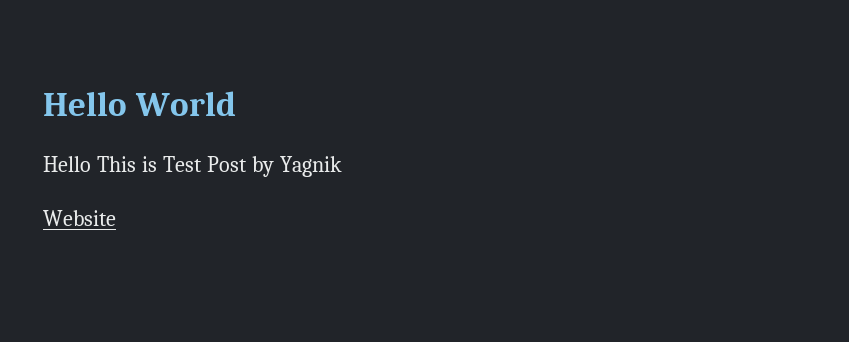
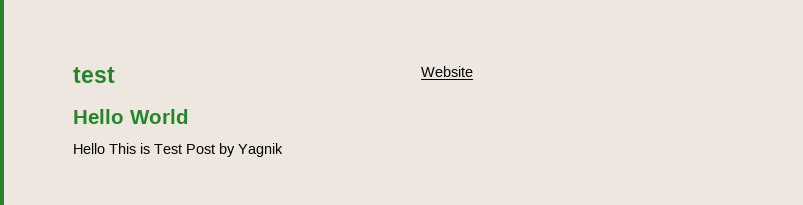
(43, 103) none -> [73,67,115,83] test //

